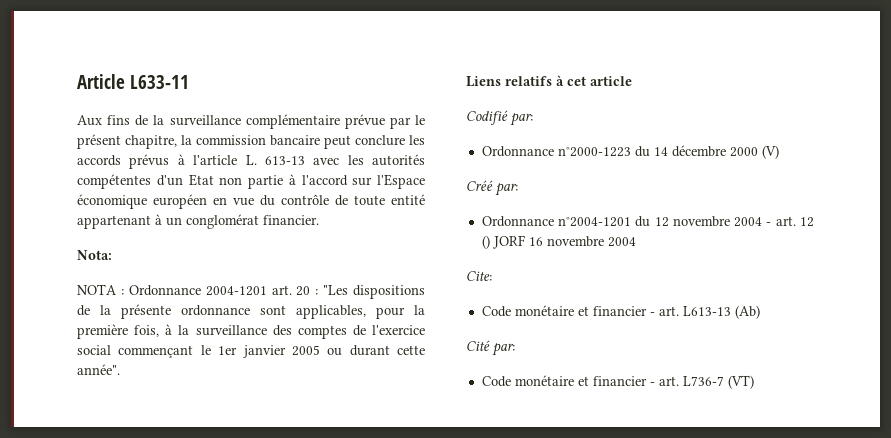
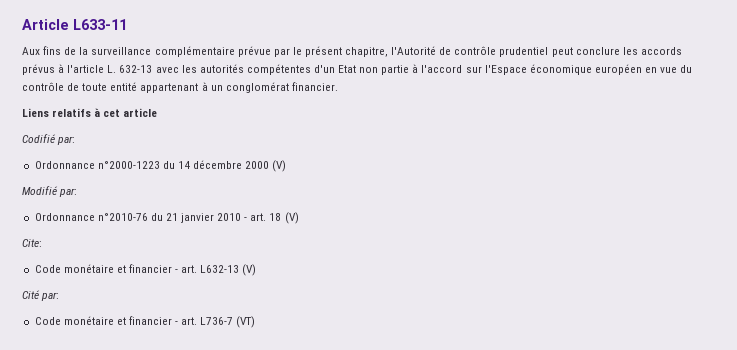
[181,135,320,146] la commission bancaire -> [391,46,549,57] l'Autorité de contrôle prudentiel
[264,156,305,165] 613-13 -> [119,65,153,73] 632-13
[77,250,112,260] [77,284,425,299] [77,304,425,319] [77,324,425,339] [77,345,425,358] [77,364,120,375] // Nota: // NOTA : Ordonnance 2004-1201 art. 20 : "Les dispositions de la présente ordonnance sont applicables, pour la première fois, à la surveillance des comptes de l'exercice social commençant le 1er janvier 2005 ou durant cette année". -> (338, 86) none
[466,180,518,196] [481,216,815,227] [481,235,636,249] Créé par: // Ordonnance n°2004-1201 du 12 novembre 2004 - art. 12 () JORF 16 novembre 2004 -> [22,186,78,197] [34,212,299,224] Modifié par: // Ordonnance n°2010-76 du 21 janvier 2010 - art. 18 (V)
[682,305,760,319] L613-13 (Ab) -> [200,264,257,276] L632-13 (V)

